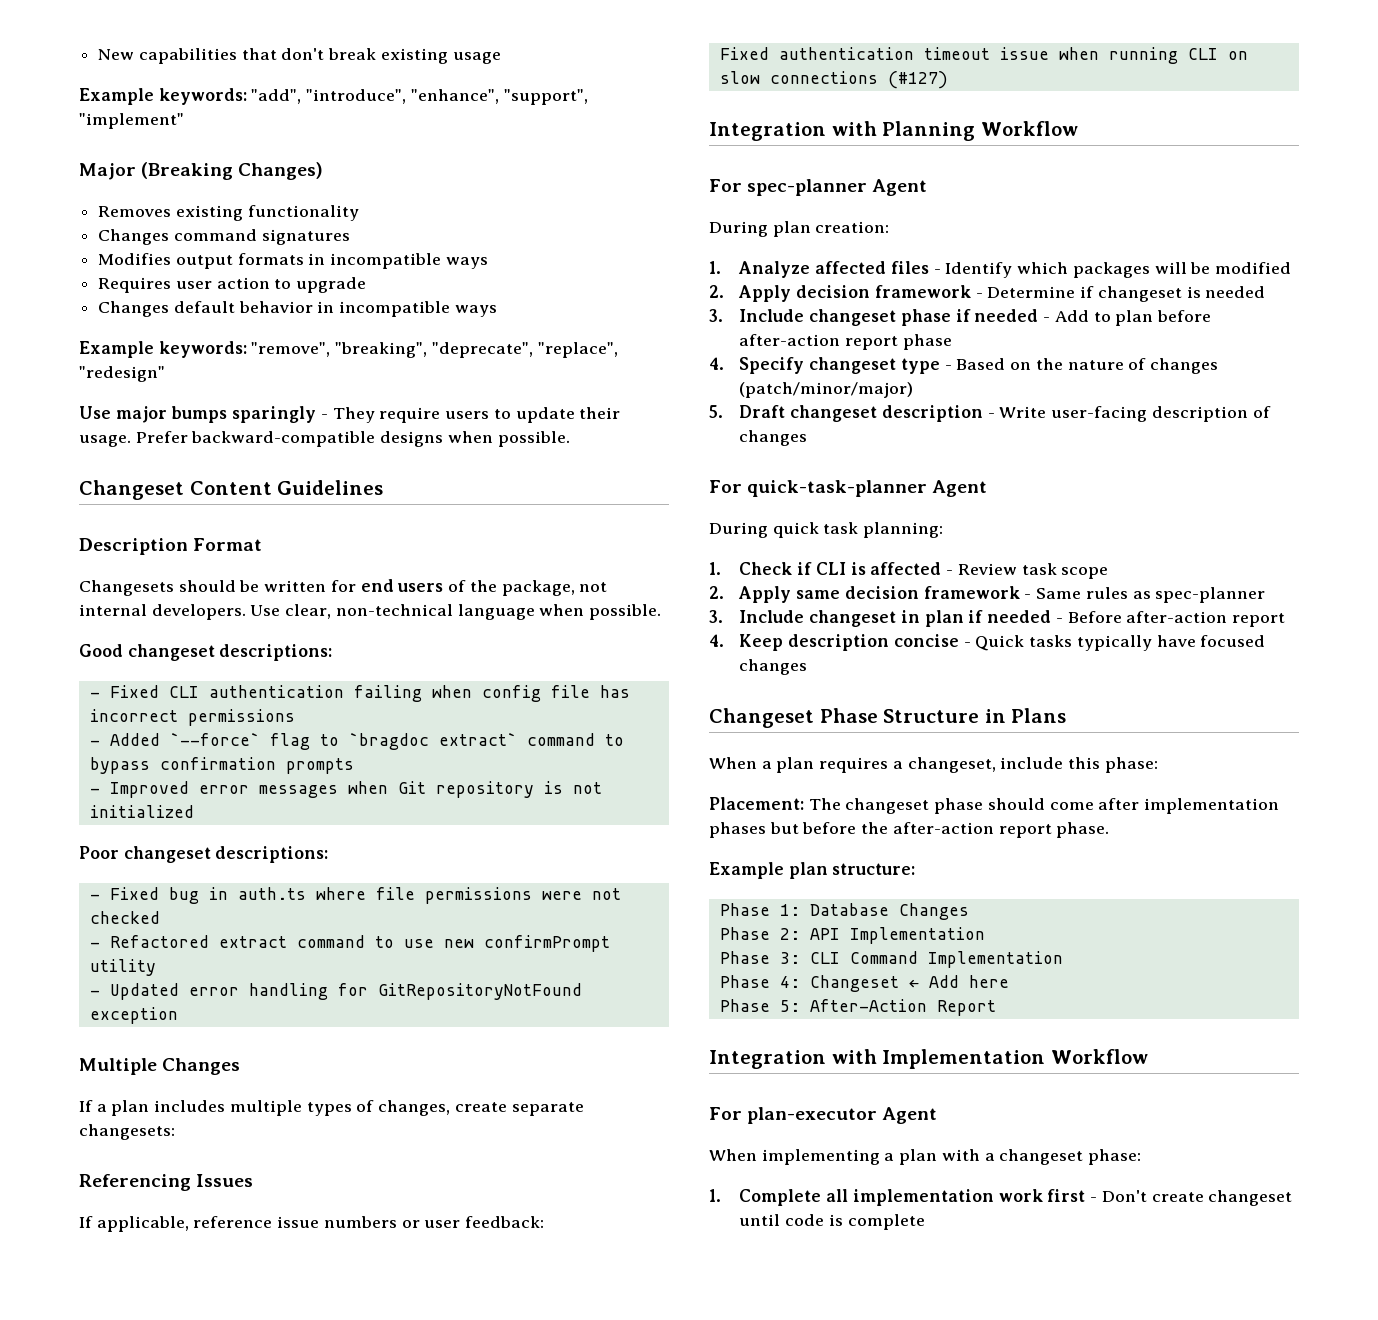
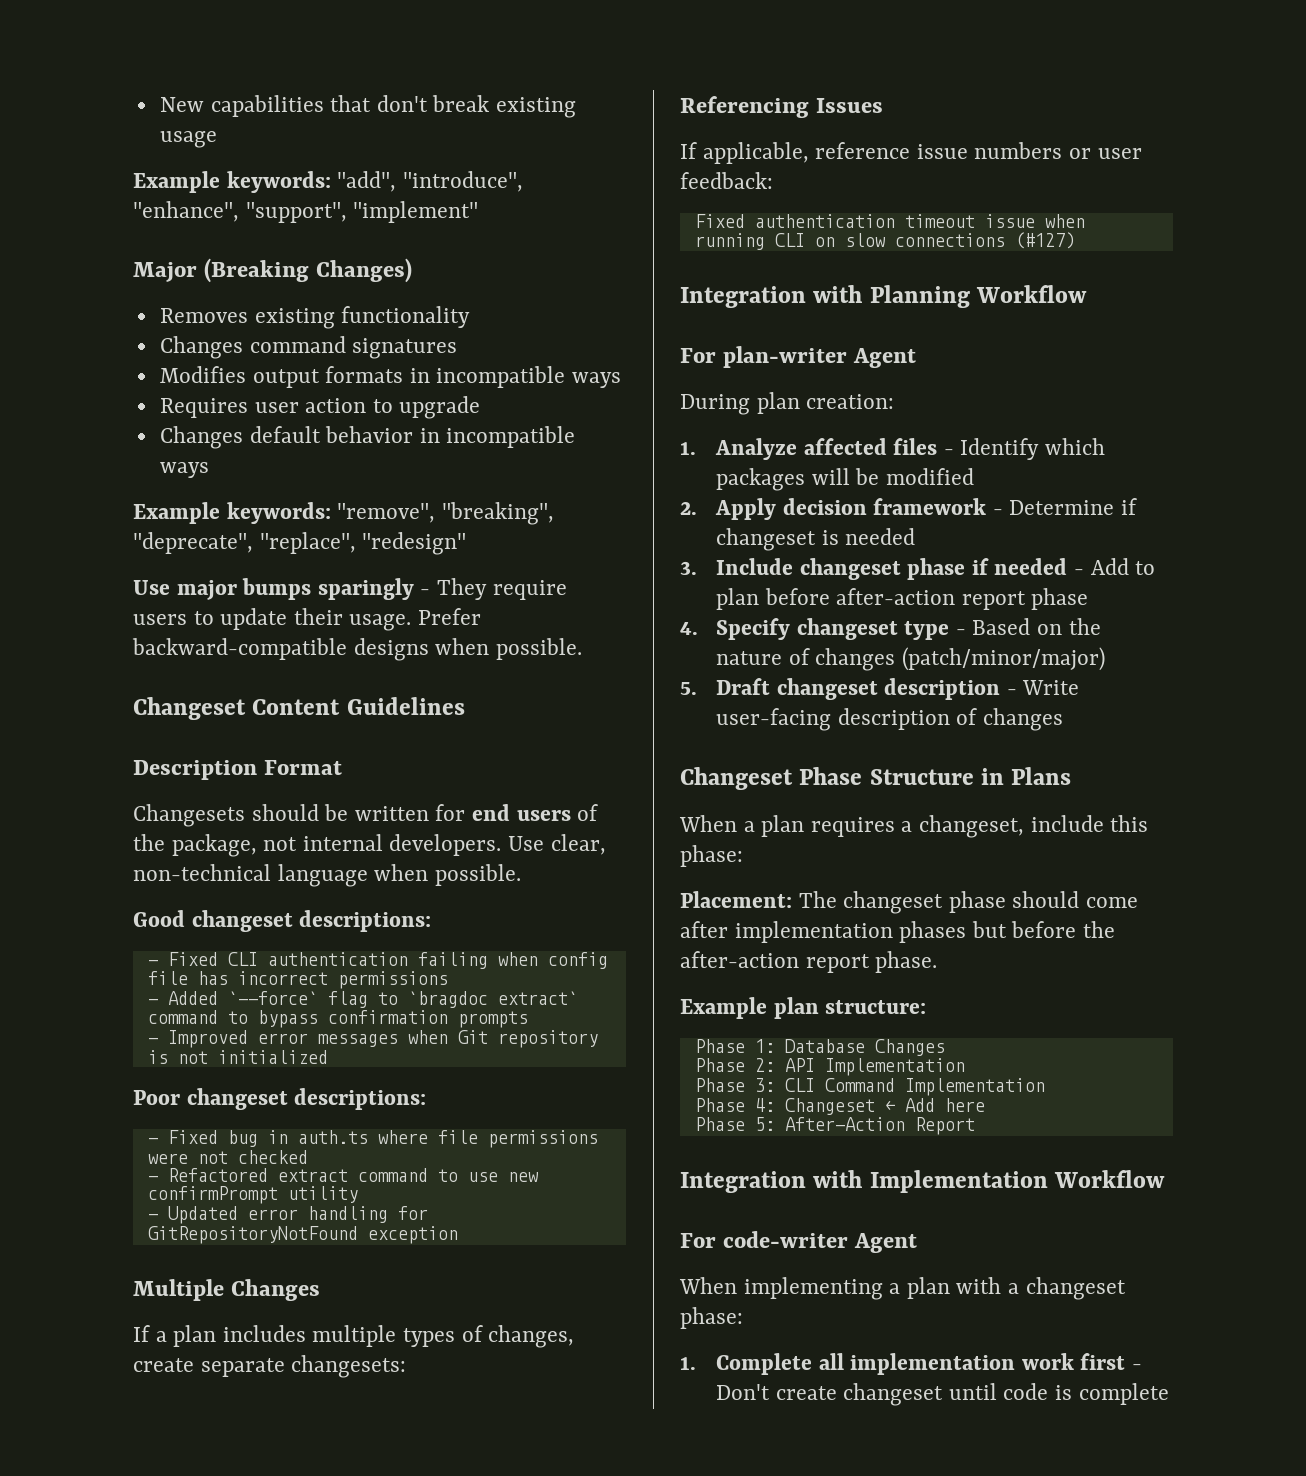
[747,179,868,196] spec-planner -> [722,346,847,368] plan-writer
[709,480,988,497] [709,522,944,538] [709,562,1109,579] [709,586,1266,603] [709,610,1285,627] [709,634,1266,651] [739,659,808,675] // For quick-task-planner Agent // During quick task planning: // 1. Check if CLI is affected - Review task scope // 2. Apply same decision framework - Same rules as spec-planner // 3. Include changeset in plan if needed - Before after-action report // 4. Keep description concise - Quick tasks typically have focused changes -> (1063, 719) none
[747,1107,878,1124] plan-executor -> [722,1231,848,1248] code-writer

